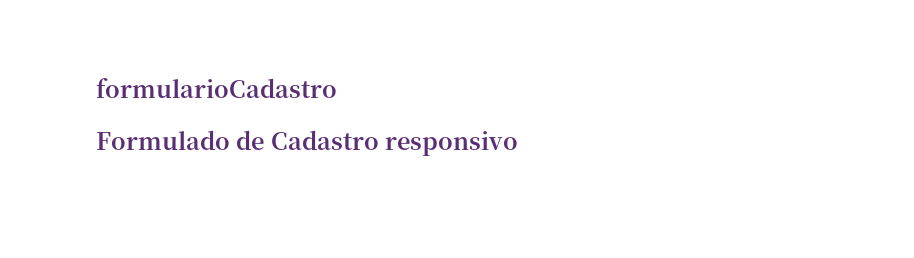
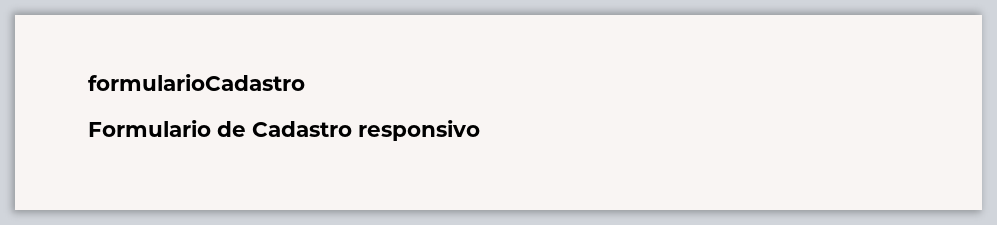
[96,130,230,150] Formulado -> [88,120,211,137] Formulario

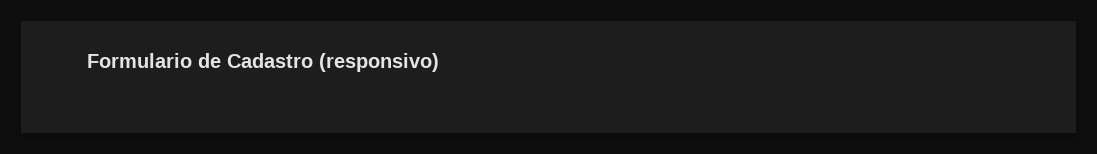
[88,74,305,91] formularioCadastro // -> (87, 60) none
[358,120,480,141] responsivo -> [319,53,439,72] (responsivo)

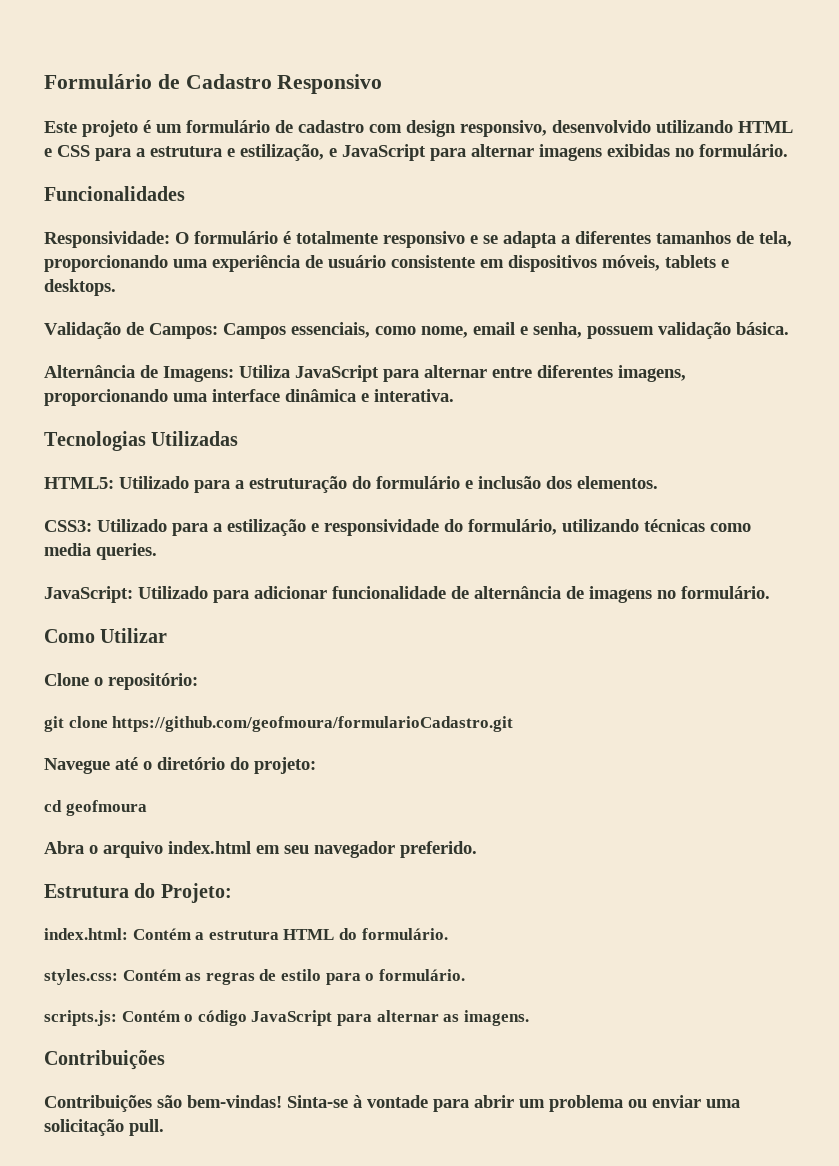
[87,53,192,68] Formulario -> [44,74,152,89] Formulário
[319,53,439,72] (responsivo) -> [277,74,383,94] [44,120,793,137] [44,144,788,161] [44,186,185,201] [44,231,792,248] [44,255,729,272] [44,279,116,296] [44,322,789,339] [44,365,686,382] [44,389,454,406] [44,431,239,451] [44,476,658,493] [44,519,751,536] [44,543,157,560] [44,586,770,603] [44,628,168,643] [44,673,198,690] [44,716,514,732] [44,757,316,774] [44,800,147,816] [44,841,477,858] [44,883,232,903] [44,928,448,940] [44,969,465,985] [44,1010,529,1026] [44,1050,165,1070] [44,1095,740,1112] [44,1119,164,1136] Responsivo // Este projeto é um formulário de cadastro com design responsivo, desenvolvido utilizando HTML e CSS para a estrutura e estilização, e JavaScript para alternar imagens exibidas no formulário. // Funcionalidades // Responsividade: O formulário é totalmente responsivo e se adapta a diferentes tamanhos de tela, proporcionando uma experiência de usuário consistente em dispositivos móveis, tablets e desktops. // Validação de Campos: Campos essenciais, como nome, email e senha, possuem validação básica. // Alternância de Imagens: Utiliza JavaScript para alternar entre diferentes imagens, proporcionando uma interface dinâmica e interativa. // Tecnologias Utilizadas // HTML5: Utilizado para a estruturação do formulário e inclusão dos elementos. // CSS3: Utilizado para a estilização e responsividade do formulário, utilizando técnicas como media queries. // JavaScript: Utilizado para adicionar funcionalidade de alternância de imagens no formulário. // Como Utilizar // Clone o repositório: // git clone https://github.com/geofmoura/formularioCadastro.git // Navegue até o diretório do projeto: // cd geofmoura // Abra o arquivo index.html em seu navegador preferido. // Estrutura do Projeto: // index.html: Contém a estrutura HTML do formulário. // styles.css: Contém as regras de estilo para o formulário. // scripts.js: Contém o código JavaScript para alternar as imagens. // Contribuições // Contribuições são bem-vindas! Sinta-se à vontade para abrir um problema ou enviar uma solicitação pull.

